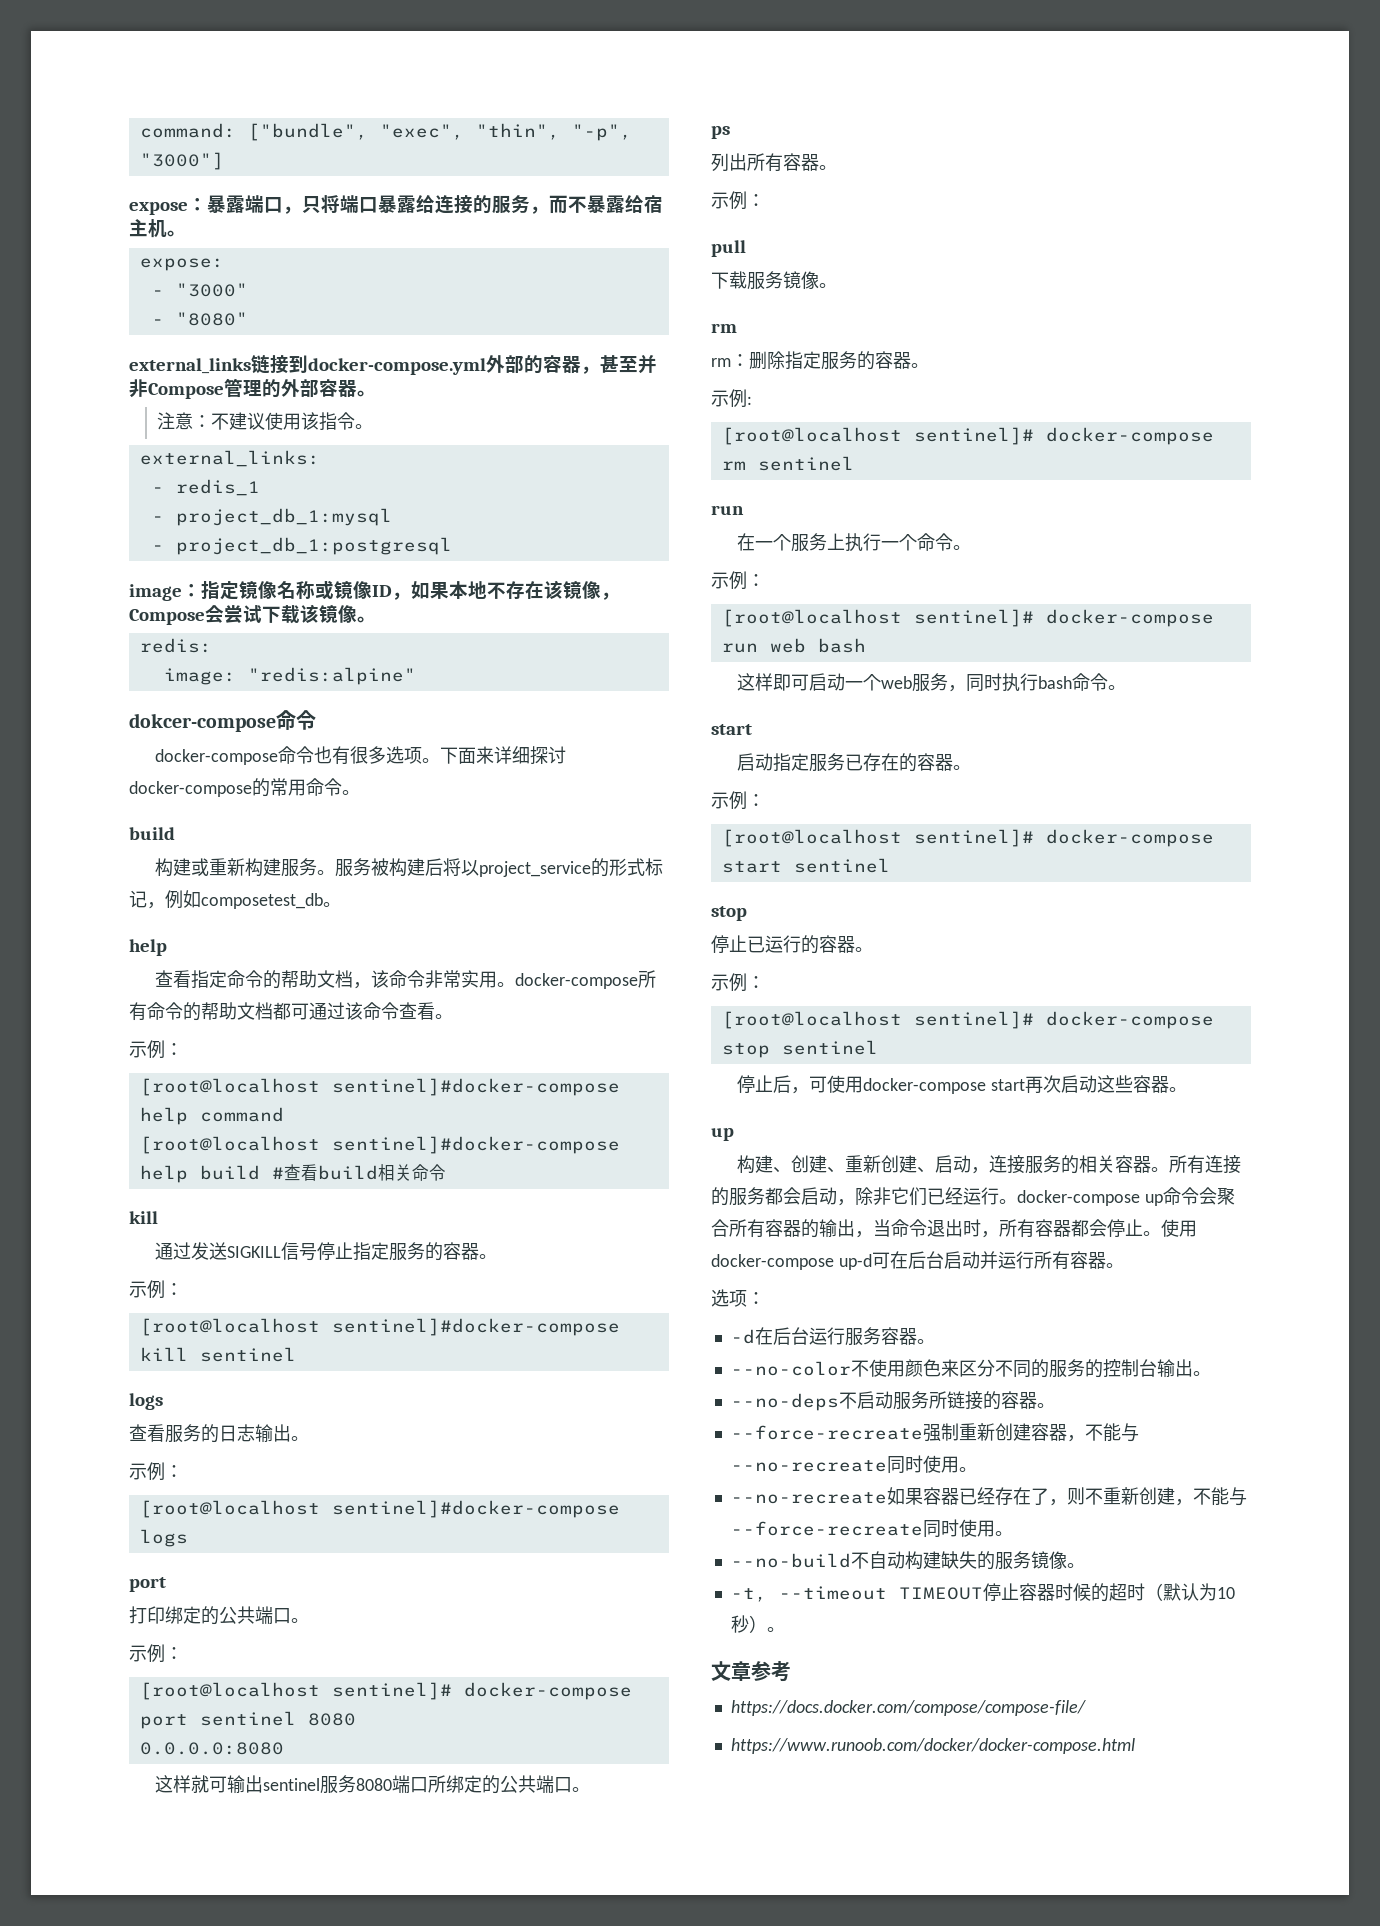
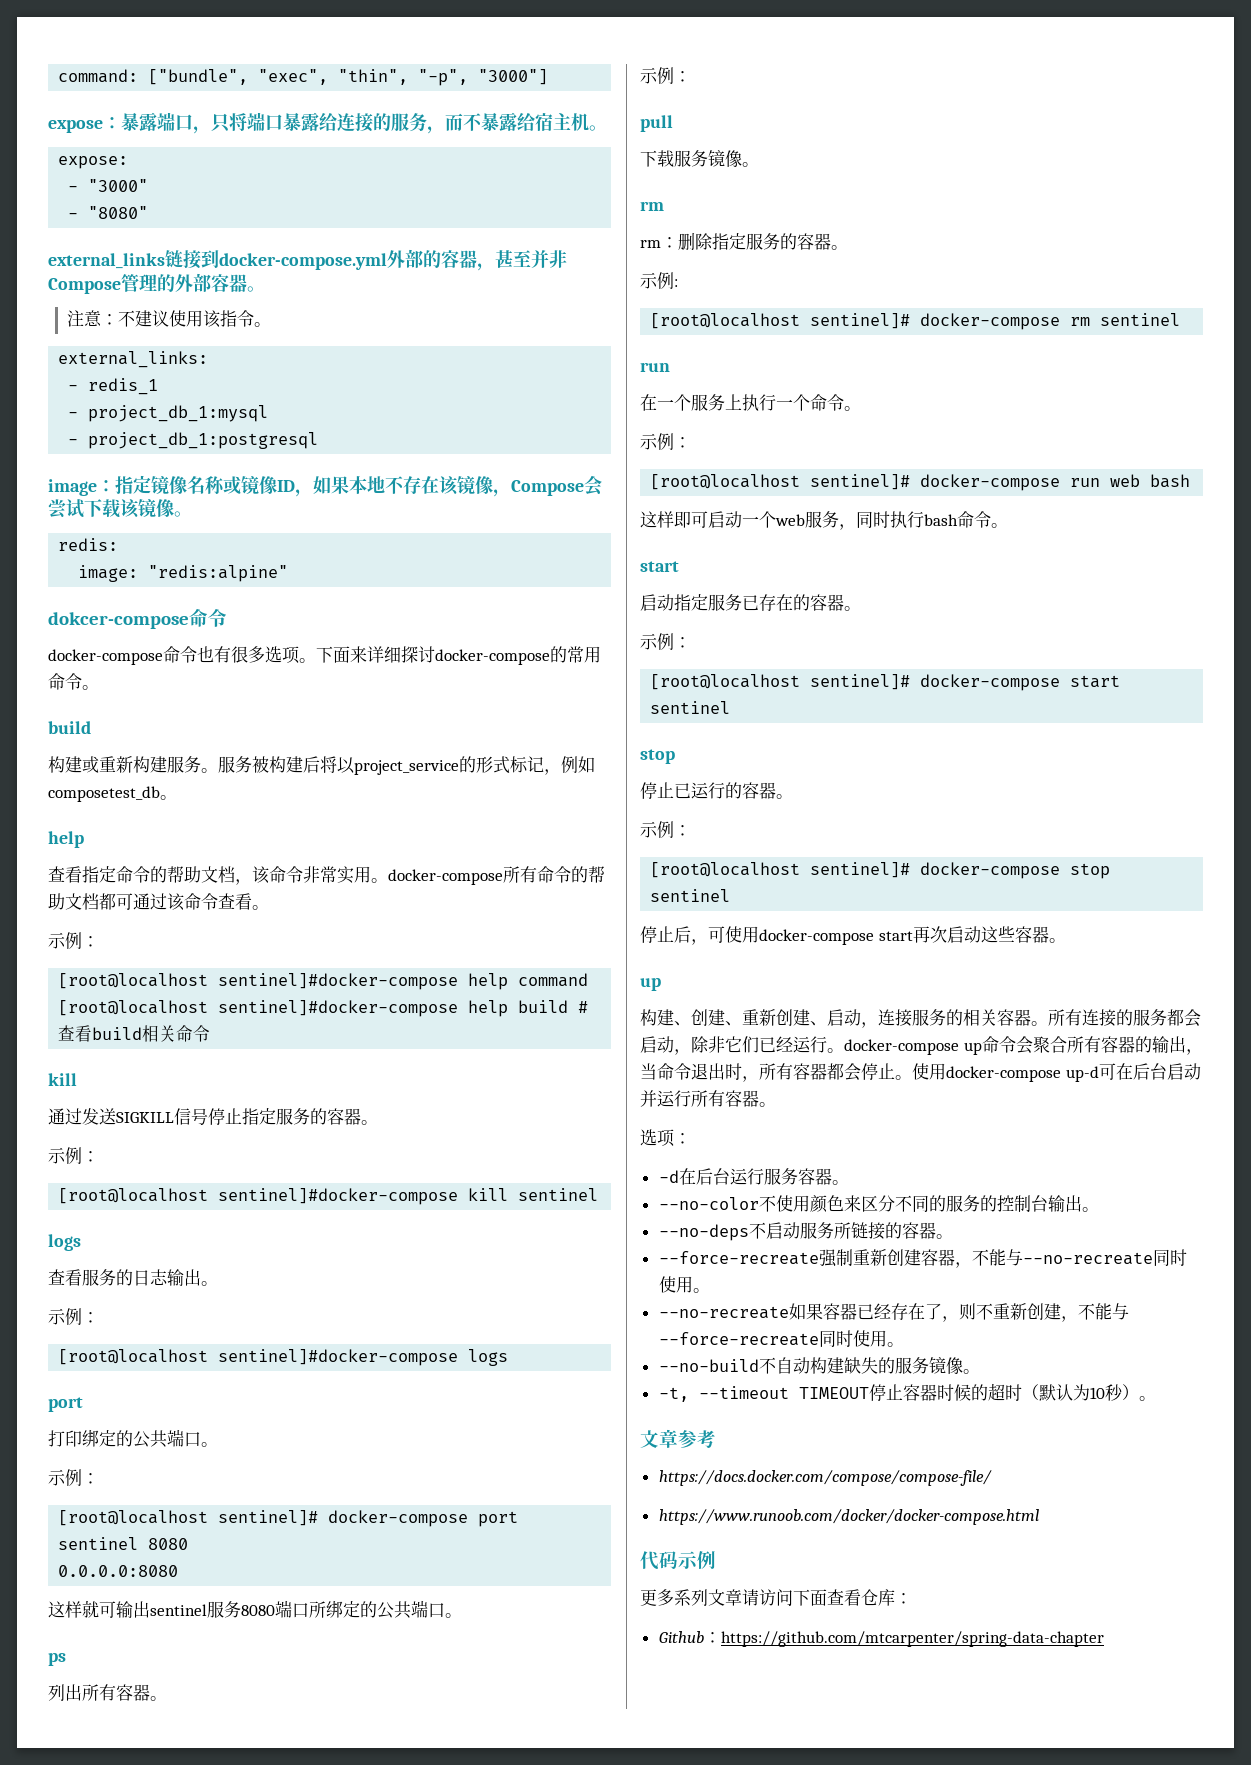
(1135, 1746) none -> [640,1551,716,1570] [640,1589,912,1606] [658,1631,1104,1647] // 代码示例 // 更多系列文章请访问下面查看仓库： // Github：https://github.com/mtcarpenter/spring-data-chapter

